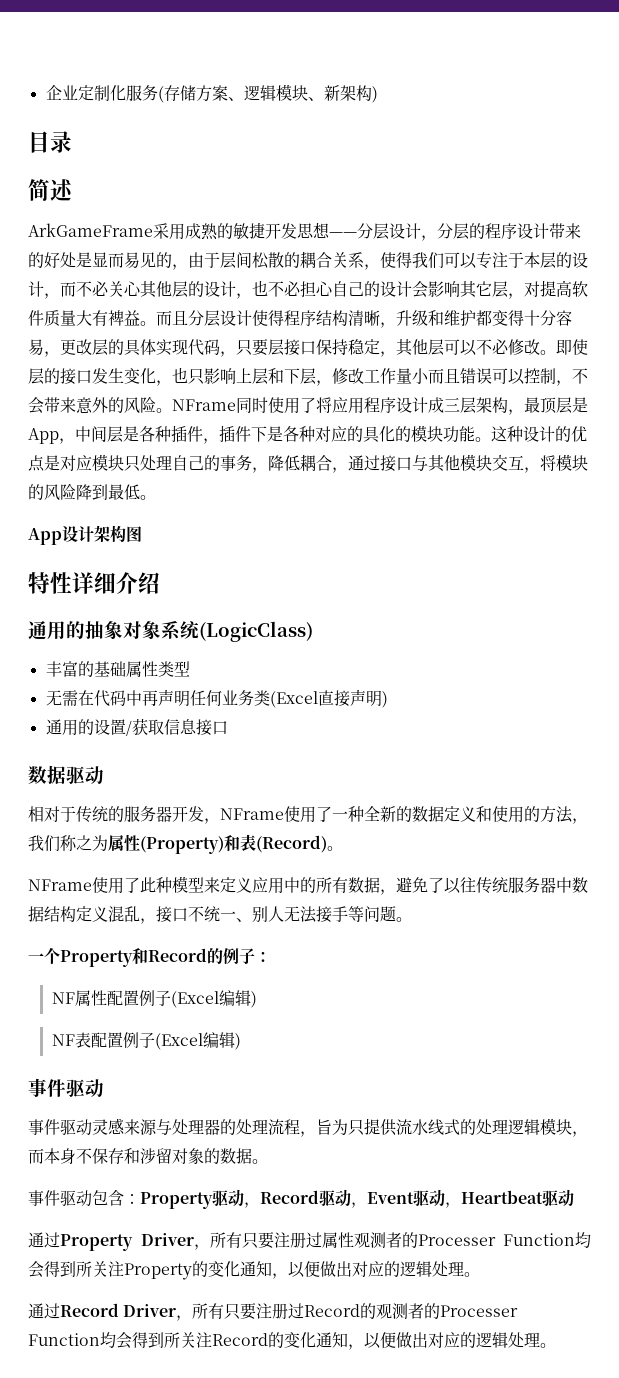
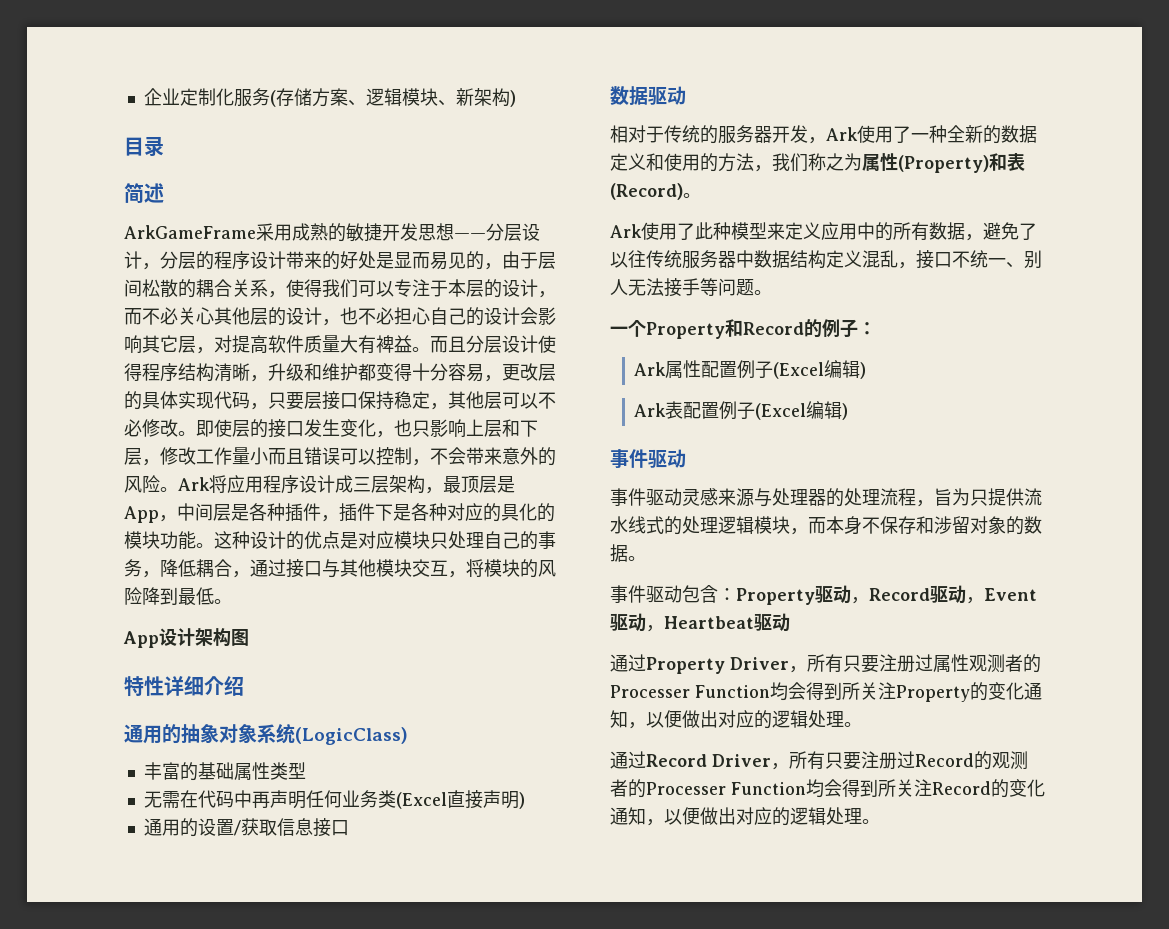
[172,397,316,414] NFrame同时使用了 -> [178,477,210,491] Ark
[220,808,284,820] NFrame -> [826,127,858,141] Ark
[28,879,92,891] NFrame -> [610,224,642,238] Ark
[51,992,75,1004] NF -> [634,362,667,376] Ark
[51,1034,75,1046] NF -> [634,403,667,417] Ark

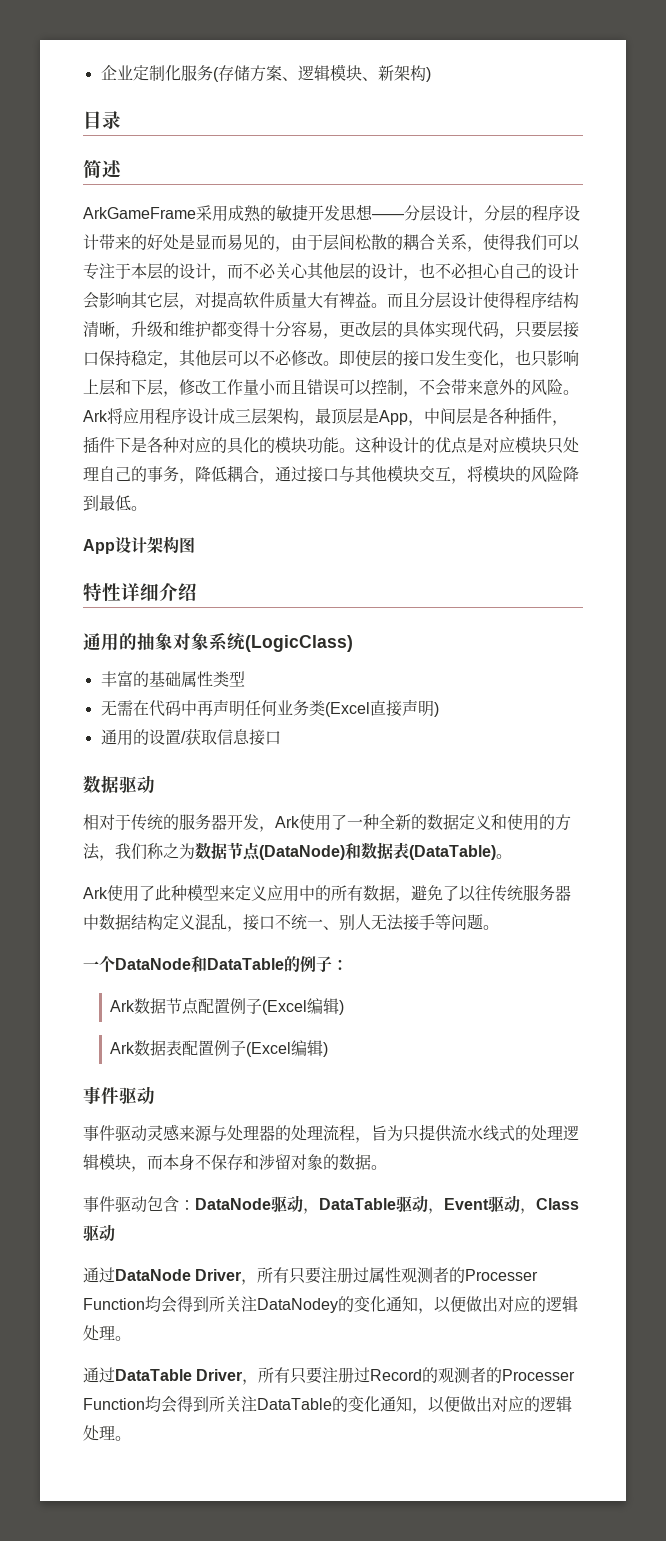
[862,153,1025,173] [610,183,683,200] 属性(Property)和表(Record) -> [195,842,496,860] 数据节点(DataNode)和数据表(DataTable)
[646,319,804,339] Property和Record -> [115,956,284,973] DataNode和DataTable
[665,360,702,378] 属性 -> [134,998,200,1015] 数据节点
(667, 410) none -> [134,1040,167,1056] 数据
[736,585,930,605] Property驱动，Record -> [195,1195,396,1214] DataNode驱动，DataTable
[664,616,754,629] Heartbeat -> [536,1198,579,1210] Class
[646,657,725,674] Property -> [115,1269,191,1281] DataNode
[896,685,970,702] Property -> [257,1298,338,1313] DataNodey
[646,754,707,767] Record -> [115,1369,192,1381] DataTable
[932,781,991,795] Record -> [257,1398,332,1410] DataTable

